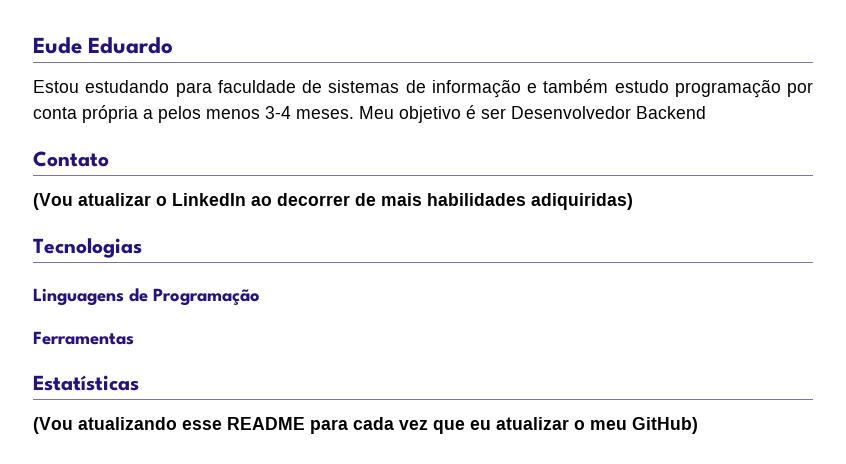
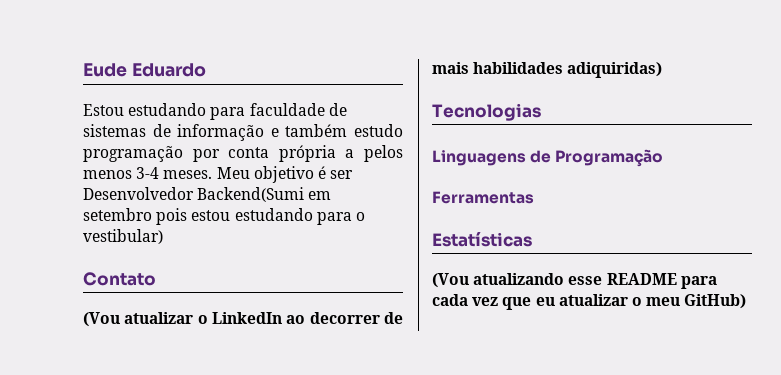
[636,106,706,119] Backend -> [197,187,332,202] [83,208,365,225] [83,229,163,244] Backend(Sumi em setembro pois estou estudando para o vestibular)

